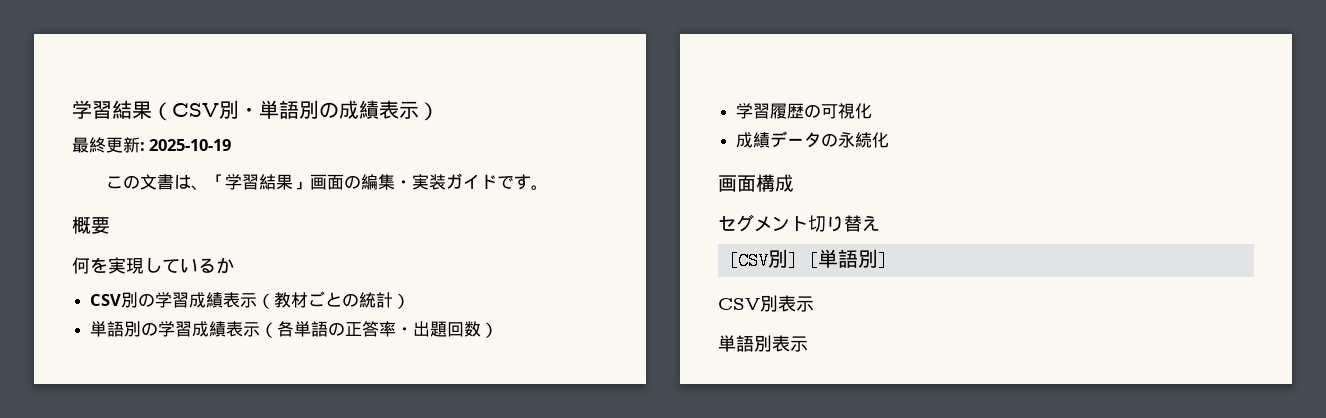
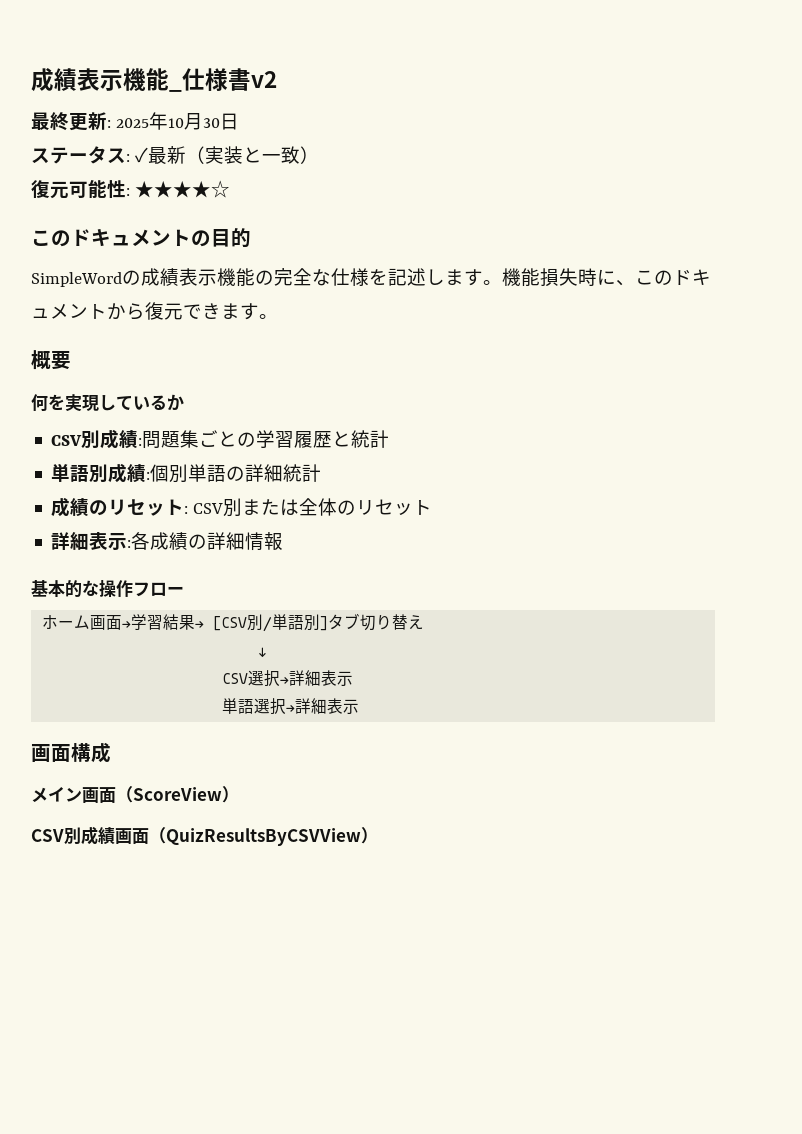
[72,100,439,121] [72,137,232,153] [105,173,514,190] 学習結果（CSV別・単語別の成績表示） // 最終更新: 2025-10-19 // この文書は、「学習結果」画面の編集・実装ガイドで -> [31,68,277,92] [31,112,239,131] [31,146,319,164] [31,180,230,199] [31,228,251,248] [31,268,711,287] [31,302,240,320] 成績表示機能_仕様書v2 // 最終更新: 2025年10月30日 // ステータス: ✓最新（実装と一致） // 復元可能性: ★★★★☆ // このドキュメントの目的 // SimpleWordの成績表示機能の完全な仕様を記述します。機能損失時に、このドキュメントから復元できま
[138,291,411,309] [90,321,499,338] [736,103,873,119] [736,131,890,148] [718,174,794,192] [718,214,880,232] [727,249,888,270] [718,295,814,312] [718,335,808,352] の学習成績表示（教材ごとの統計） // 単語別の学習成績表示（各単語の正答率・出題回数） // 学習履歴の可視化 // 成績データの永続化 // 画面構成 // セグメント切り替え // [CSV別] [単語別] // CSV別表示 // 単語別表示 -> [100,429,390,449] [51,463,322,483] [51,497,433,517] [51,532,284,551] [31,580,184,598] [42,613,425,632] [258,647,268,658] [222,670,354,687] [222,698,360,715] [31,742,111,763] [31,786,239,803] [31,826,378,846] 成績:問題集ごとの学習履歴と統計 // 単語別成績:個別単語の詳細統計 // 成績のリセット: CSV別または全体のリセット // 詳細表示:各成績の詳細情報 // 基本的な操作フロー // ホーム画面→学習結果→ [CSV別/単語別]タブ切り替え // ↓ // CSV選択→詳細表示 // 単語選択→詳細表示 // 画面構成 // メイン画面（ScoreView） // CSV別成績画面（QuizResultsByCSVView）

